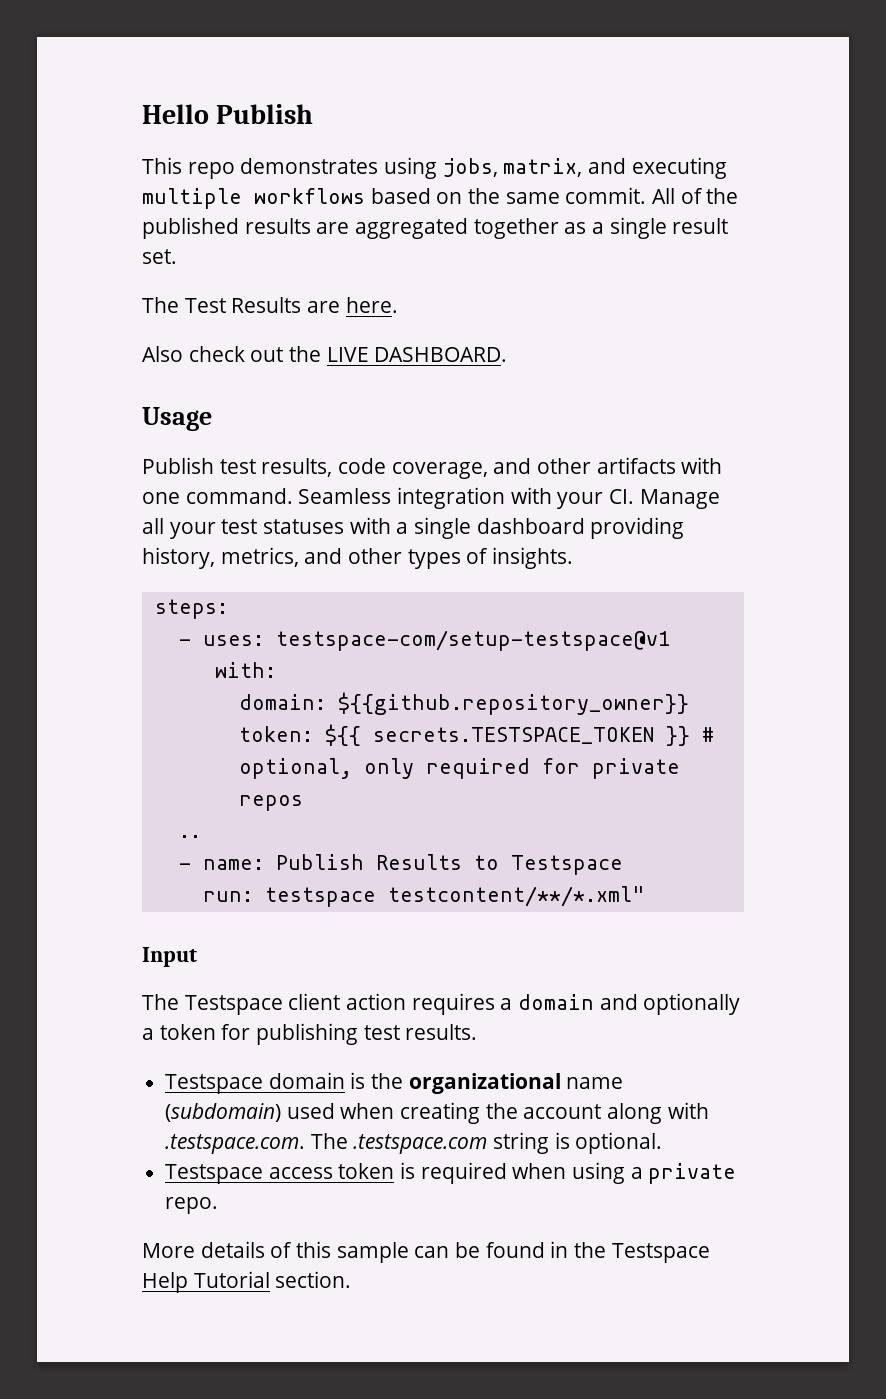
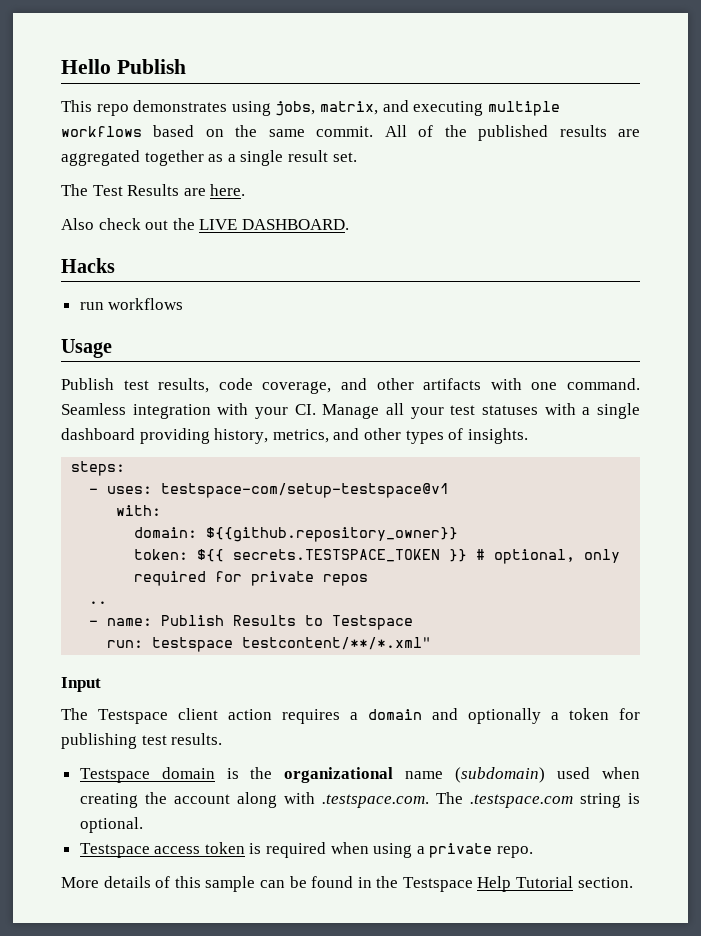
(508, 354) none -> [61,258,115,273] [79,298,184,310] // Hacks // run workflows

